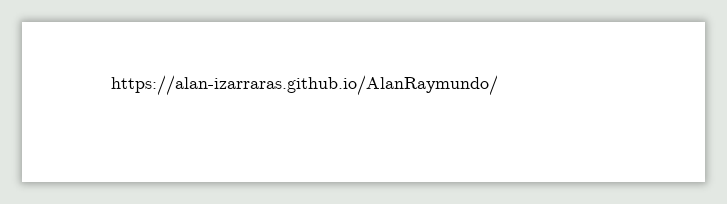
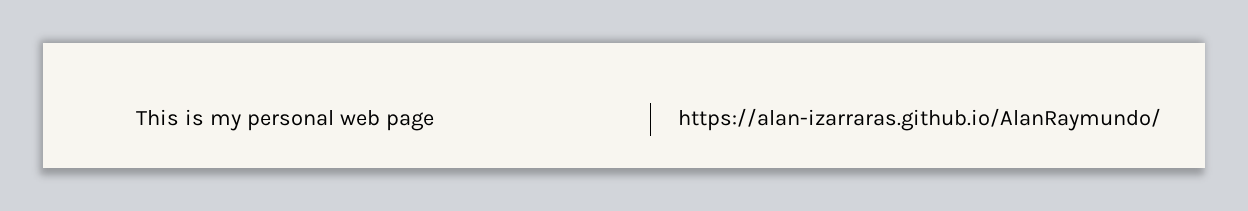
(111, 85) none -> [136,109,434,131] This is my personal web page

